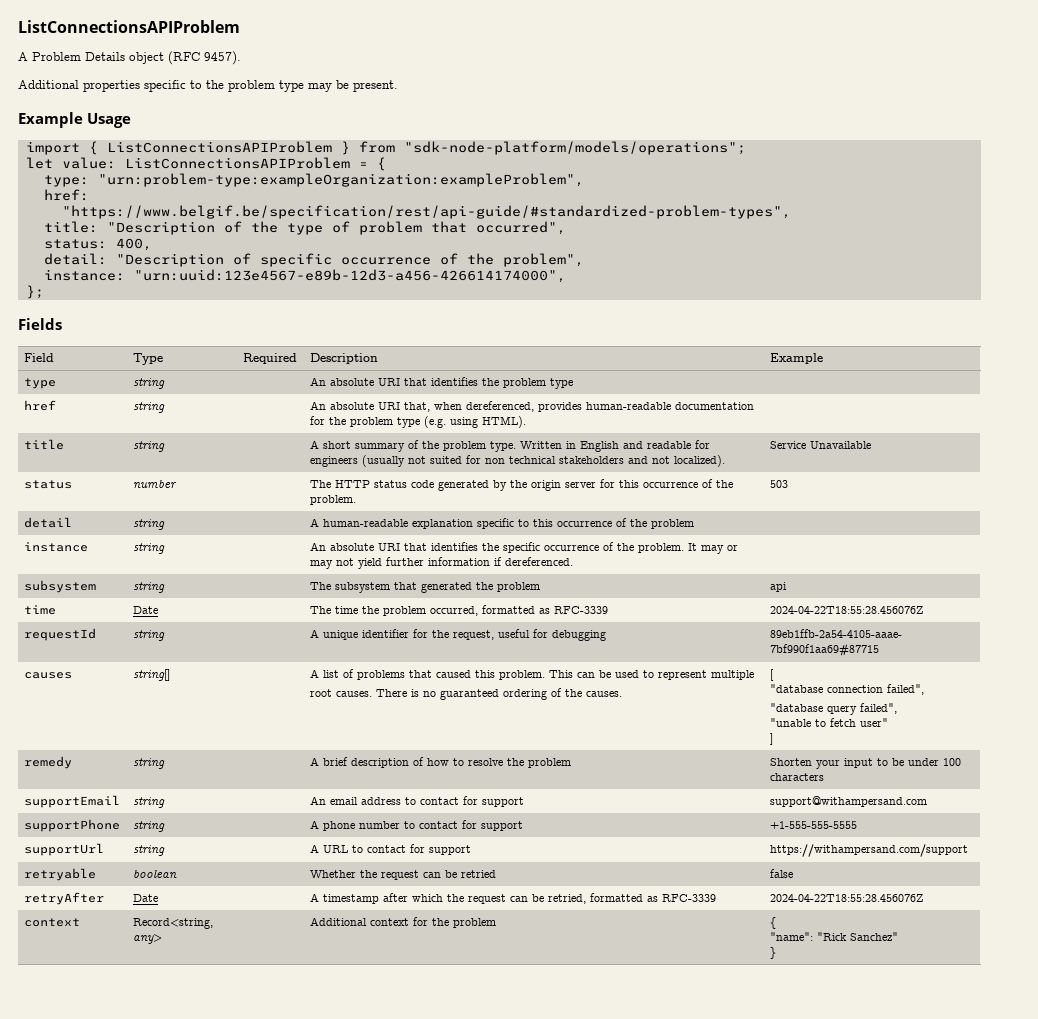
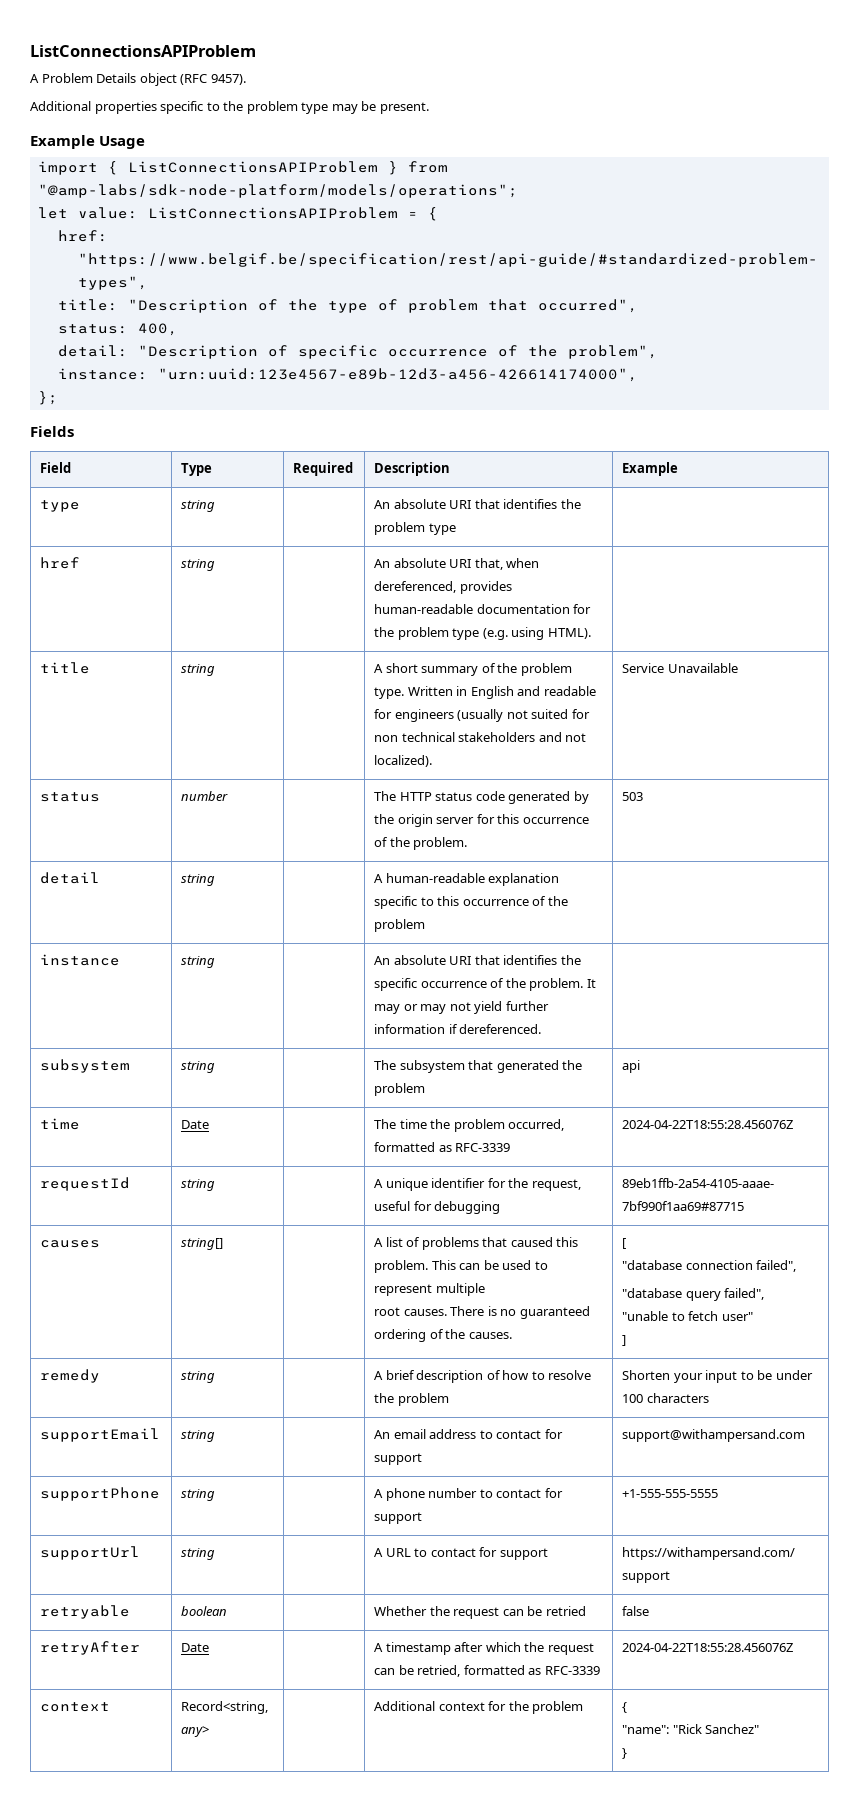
[403,141,746,155] "sdk-node-platform/models/operations"; -> [37,184,518,198] "@amp-labs/sdk-node-platform/models/operations";
[43,173,584,187] // type: "urn:problem-type:exampleOrganization:exampleProblem", -> (438, 214) none

